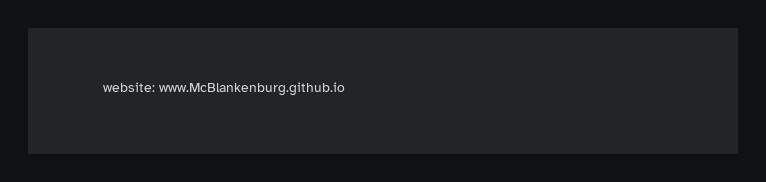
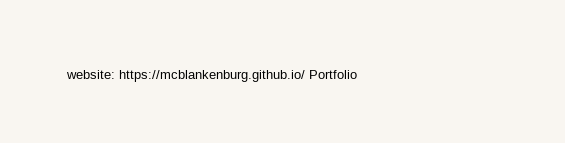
[159,82,345,96] www.McBlankenburg.github.io -> [119,70,357,82] https://mcblankenburg.github.io/ Portfolio

